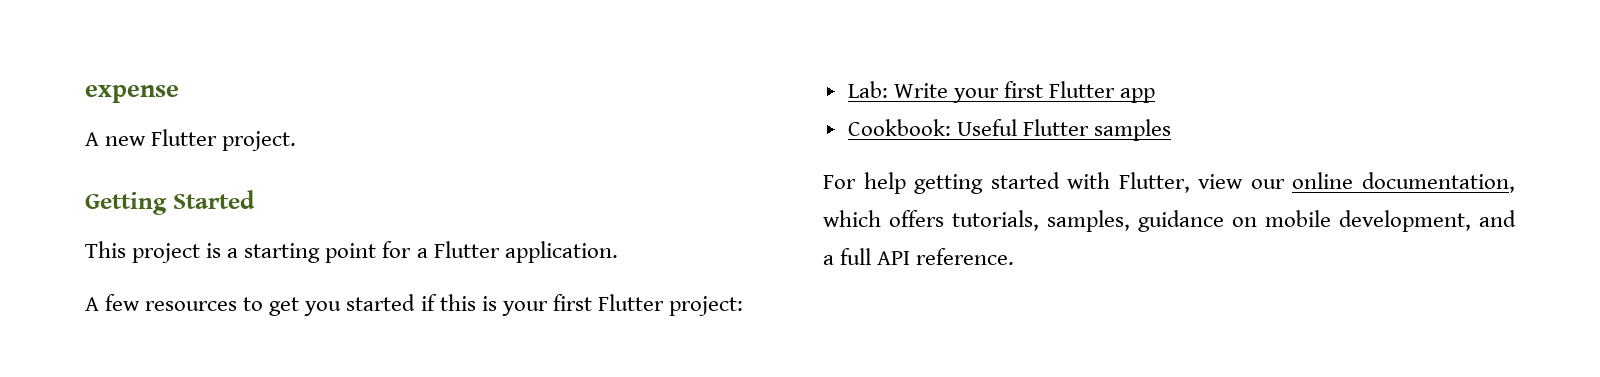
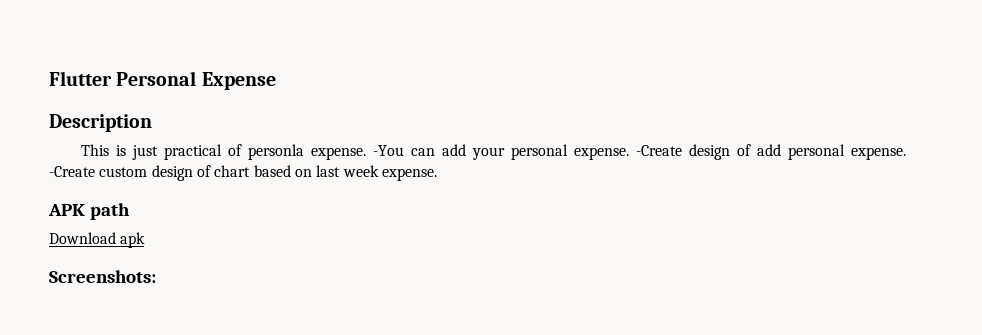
[85,85,179,103] [85,129,297,151] [85,190,255,215] [85,241,618,263] [85,294,743,316] [847,81,1156,103] [847,119,1171,141] [823,172,1515,194] [823,210,1516,232] [823,248,1015,265] expense // A new Flutter project. // Getting Started // This project is a starting point for a Flutter application. // A few resources to get you started if this is your first Flutter project: // Lab: Write your first Flutter app // Cookbook: Useful Flutter samples // For help getting started with Flutter, view our online documentation, which offers tutorials, samples, guidance on mobile development, and a full API reference. -> [49,71,276,90] [49,114,152,132] [80,144,907,160] [49,165,437,181] [48,203,130,220] [49,232,146,248] [49,270,156,283] Flutter Personal Expense // Description // This is just practical of personla expense. -You can add your personal expense. -Create design of add personal expense. -Create custom design of chart based on last week expense. // APK path // Download apk // Screenshots:

